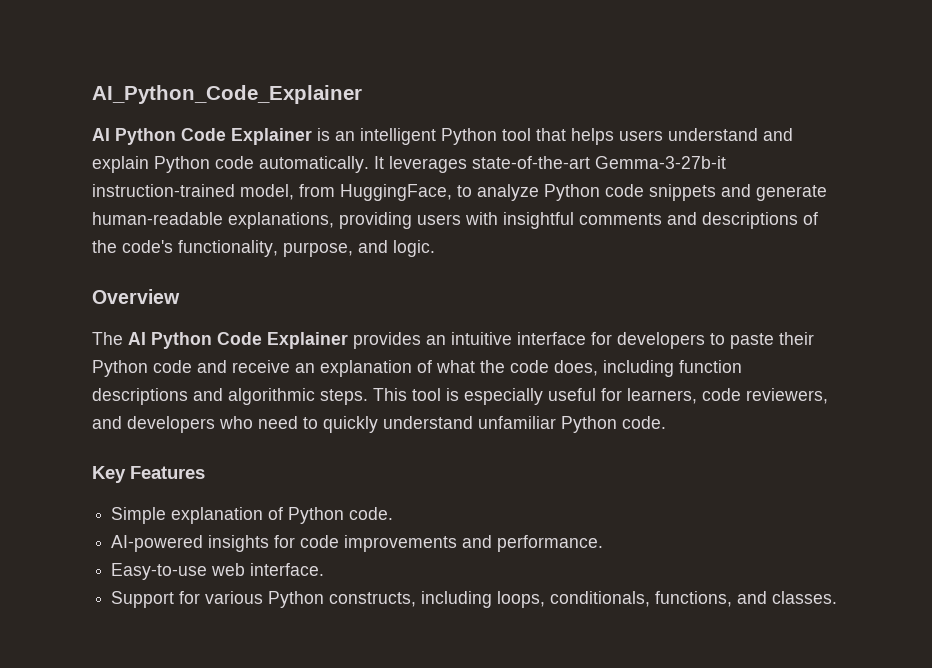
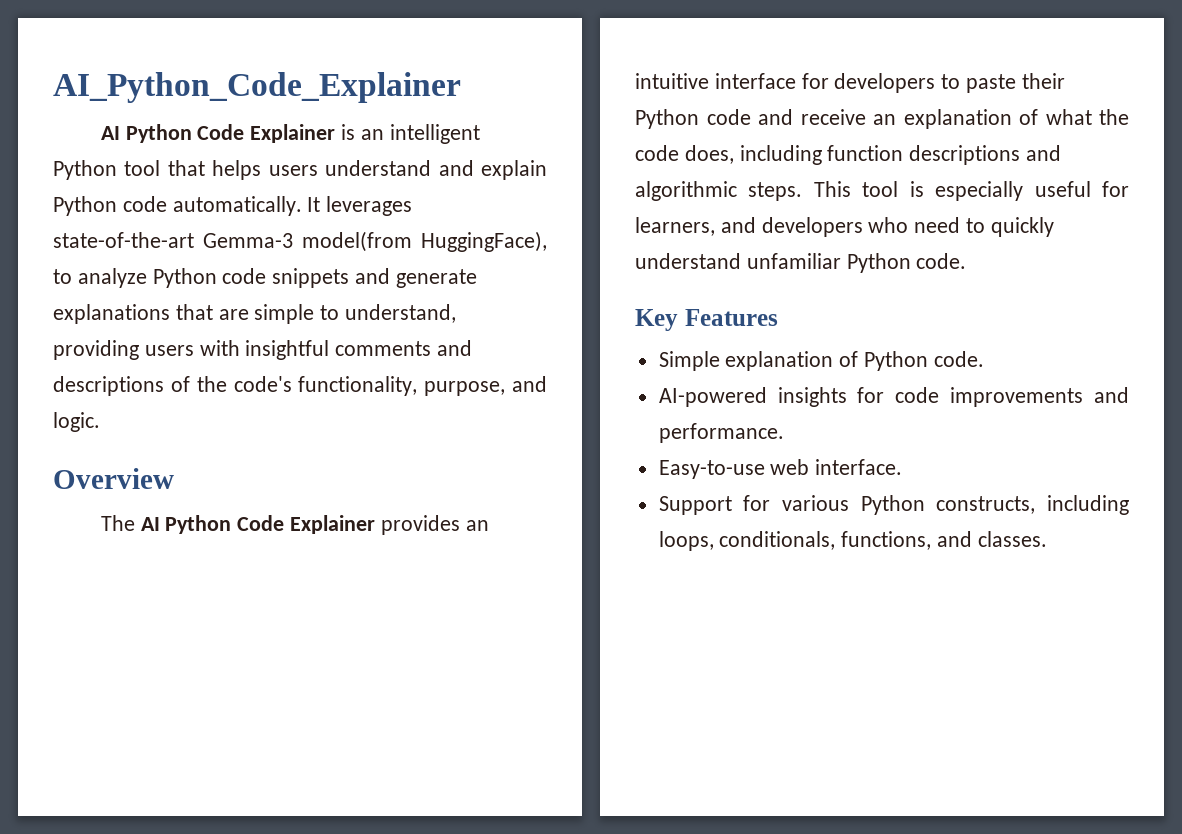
[595,156,726,169] [92,184,452,201] Gemma-3-27b-it instruction-trained model, from HuggingFace, -> [203,231,547,252] Gemma-3 model(from HuggingFace),
[92,212,334,229] human-readable explanations, -> [53,304,457,324] explanations that are simple to understand,
[702,388,828,404] code reviewers, -> (715, 226) none

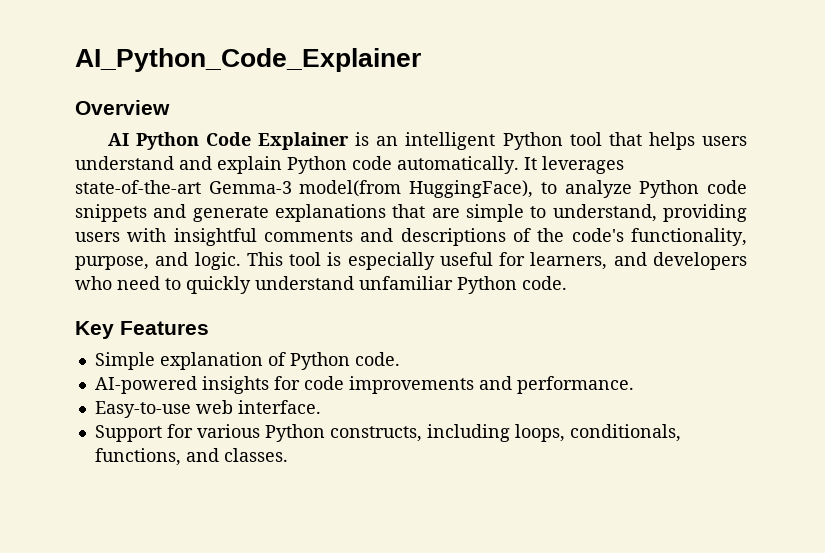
(461, 87) none -> [75,100,170,115] // Overview
[53,468,174,489] [100,515,489,535] [635,73,1065,93] [635,109,1129,129] [635,145,1062,165] [635,181,803,201] // Overview // The AI Python Code Explainer provides an intuitive interface for developers to paste their Python code and receive an explanation of what the code does, including function descriptions and algorithmic steps. -> (241, 261) none

